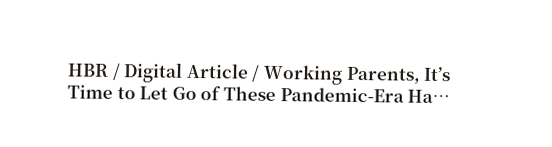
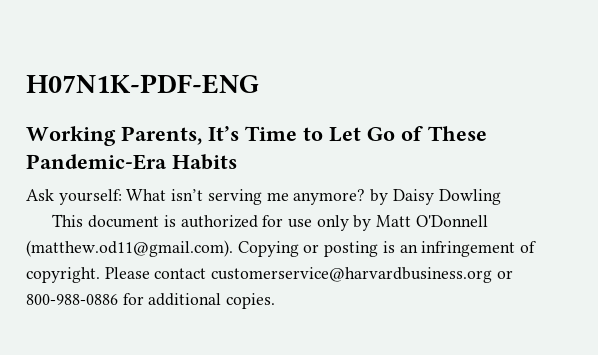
[67,62,261,83] HBR / Digital Article / -> [26,74,259,94] H07N1K-PDF-ENG //
[407,89,451,104] Ha… -> [172,154,237,170] [26,189,501,205] [52,214,488,231] [26,240,537,257] [26,267,513,283] [26,293,276,309] Habits // Ask yourself: What isn’t serving me anymore? by Daisy Dowling // This document is authorized for use only by Matt O'Donnell (matthew.od11@gmail.com). Copying or posting is an infringement of copyright. Please contact customerservice@harvardbusiness.org or 800-988-0886 for additional copies.

